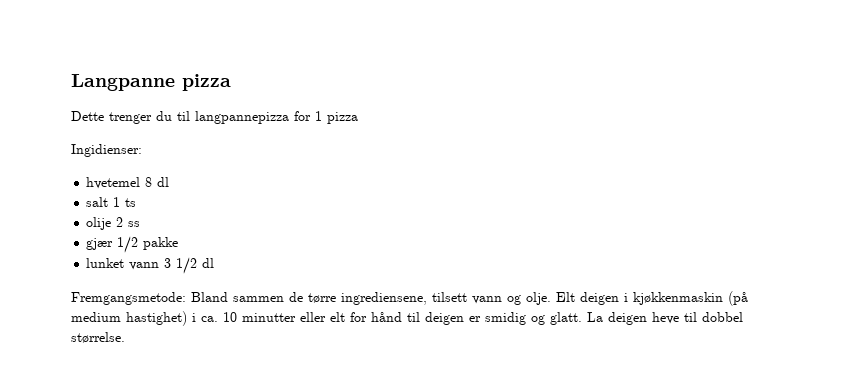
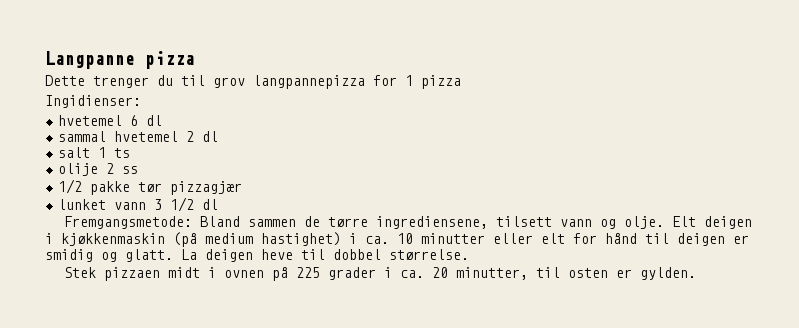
(190, 116) none -> [213,77,245,88] grov
[145,177,153,187] 8 -> [130,115,163,126] [58,131,195,142] 6 dl // sammal hvetemel 2
[86,238,114,250] gjær -> (139, 170) none
(179, 243) none -> [138,181,243,195] tør pizzagjær
(125, 337) none -> [64,267,697,281] // Stek pizzaen midt i ovnen på 225 grader i ca. 20 minutter, til osten er gylden.

